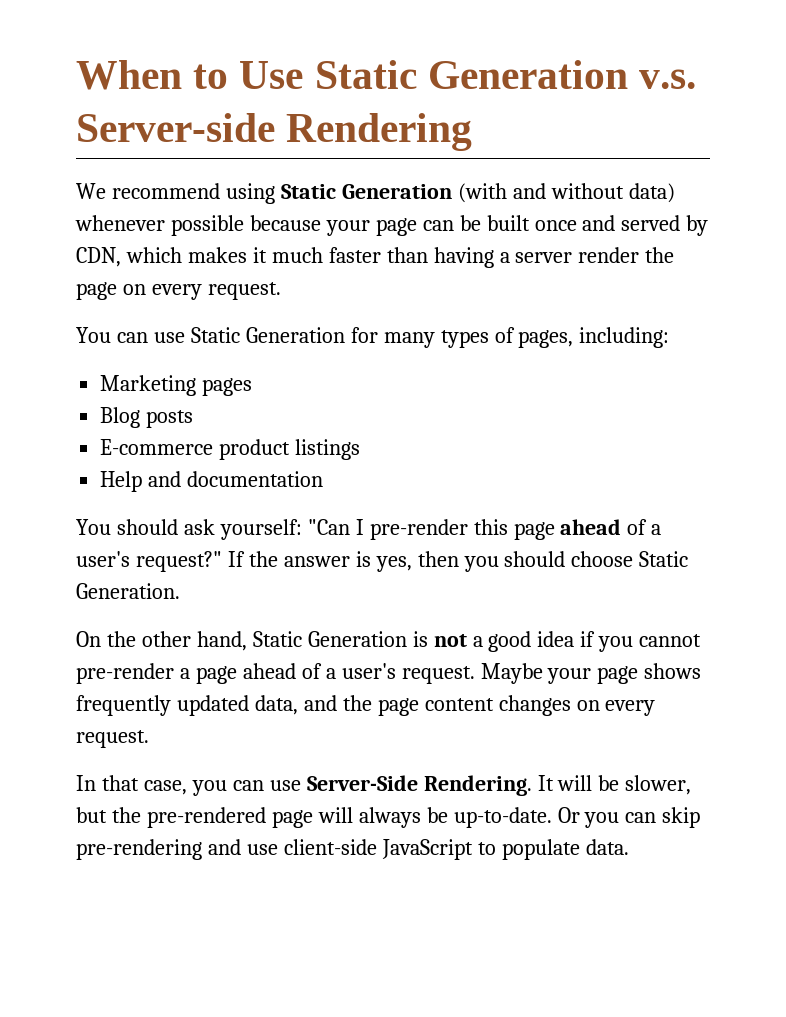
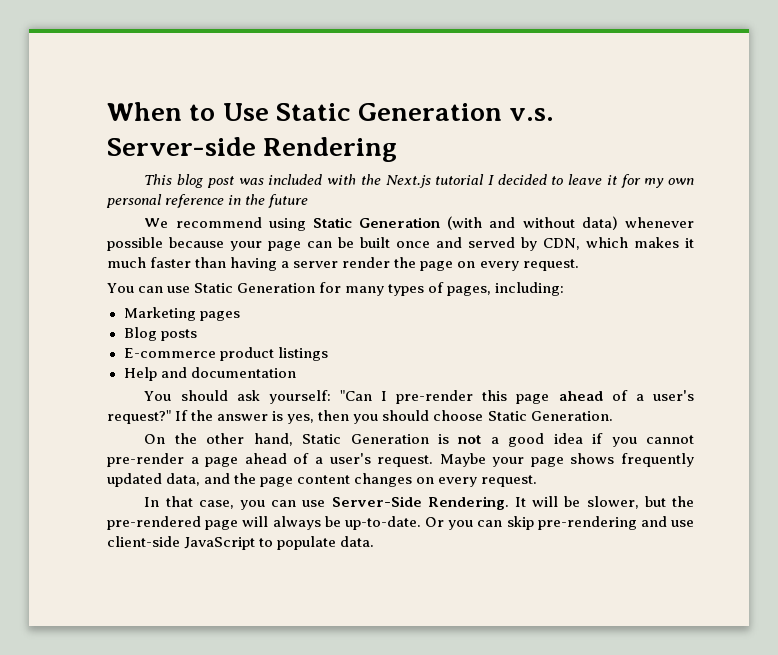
(473, 132) none -> [144,174,694,188] [106,194,309,208] // This blog post was included with the Next.js tutorial I decided to leave it for my own personal reference in the future

